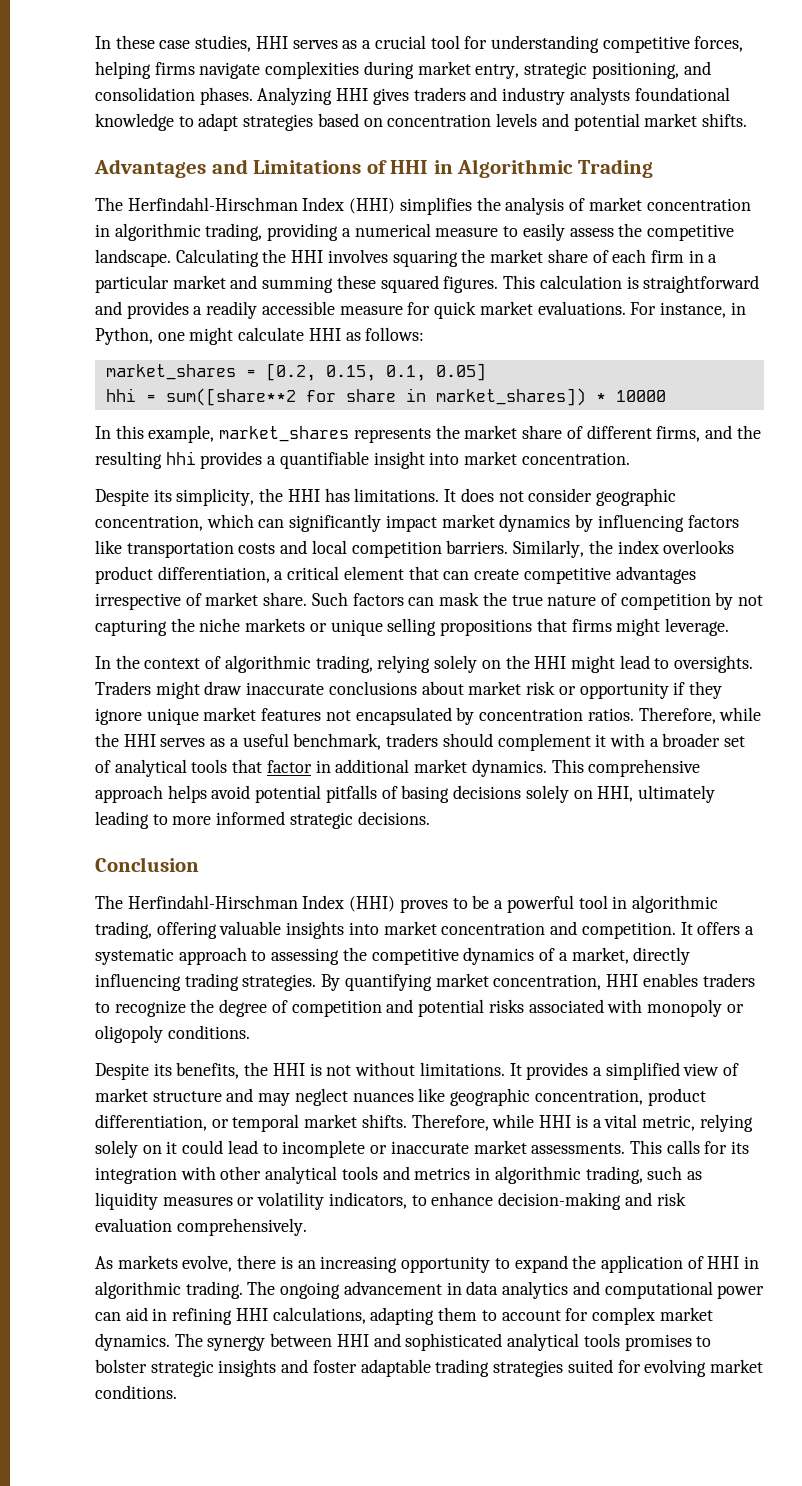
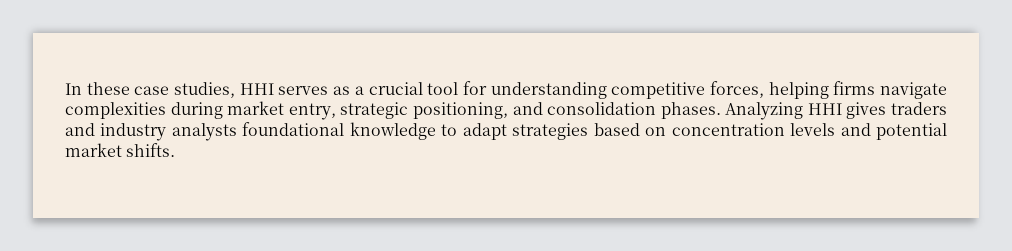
[94,159,653,178] [95,197,751,215] [95,223,734,241] [95,249,718,267] [95,275,760,293] [95,301,746,319] [95,327,425,345] [105,363,486,381] [105,388,666,406] [95,425,761,443] [95,451,630,469] [95,488,676,506] [95,514,739,532] [95,540,735,558] [95,566,696,584] [95,592,764,610] [95,618,729,636] [95,655,754,673] [95,681,722,699] [95,707,762,725] [95,733,746,751] [95,759,701,777] [95,785,715,803] [95,811,430,829] [95,857,199,872] [95,895,718,913] [95,921,754,939] [95,947,691,965] [95,973,755,991] [95,999,744,1017] [95,1025,250,1043] [95,1062,740,1080] [95,1088,706,1106] [95,1114,753,1132] [95,1140,750,1158] [95,1166,702,1184] [95,1192,686,1210] [95,1218,307,1236] [95,1255,760,1273] [95,1281,765,1299] [95,1307,713,1325] [95,1333,712,1351] [95,1359,763,1377] [95,1385,177,1399] // Advantages and Limitations of HHI in Algorithmic Trading // The Herfindahl-Hirschman Index (HHI) simplifies the analysis of market concentration in algorithmic trading, providing a numerical measure to easily assess the competitive landscape. Calculating the HHI involves squaring the market share of each firm in a particular market and summing these squared figures. This calculation is straightforward and provides a readily accessible measure for quick market evaluations. For instance, in Python, one might calculate HHI as follows: // market_shares = [0.2, 0.15, 0.1, 0.05] // hhi = sum([share**2 for share in market_shares]) * 10000 // In this example, market_shares represents the market share of different firms, and the resulting hhi provides a quantifiable insight into market concentration. // Despite its simplicity, the HHI has limitations. It does not consider geographic concentration, which can significantly impact market dynamics by influencing factors like transportation costs and local competition barriers. Similarly, the index overlooks product differentiation, a critical element that can create competitive advantages irrespective of market share. Such factors can mask the true nature of competition by not capturing the niche markets or unique selling propositions that firms might leverage. // In the context of algorithmic trading, relying solely on the HHI might lead to oversights. Traders might draw inaccurate conclusions about market risk or opportunity if they ignore unique market features not encapsulated by concentration ratios. Therefore, while the HHI serves as a useful benchmark, traders should complement it with a broader set of analytical tools that factor in additional market dynamics. This comprehensive approach helps avoid potential pitfalls of basing decisions solely on HHI, ultimately leading to more informed strategic decisions. // Conclusion // The Herfindahl-Hirschman Index (HHI) proves to be a powerful tool in algorithmic trading, offering valuable insights into market concentration and competition. It offers a systematic approach to assessing the competitive dynamics of a market, directly influencing trading strategies. By quantifying market concentration, HHI enables traders to recognize the degree of competition and potential risks associated with monopoly or oligopoly conditions. // Despite its benefits, the HHI is not without limitations. It provides a simplified view of market structure and may neglect nuances like geographic concentration, product differentiation, or temporal market shifts. Therefore, while HHI is a vital metric, relying solely on it could lead to incomplete or inaccurate market assessments. This calls for its integration with other analytical tools and metrics in algorithmic trading, such as liquidity measures or volatility indicators, to enhance decision-making and risk evaluation comprehensively. // As markets evolve, there is an increasing opportunity to expand the application of HHI in algorithmic trading. The ongoing advancement in data analytics and computational power can aid in refining HHI calculations, adapting them to account for complex market dynamics. The synergy between HHI and sophisticated analytical tools promises to bolster strategic insights and foster adaptable trading strategies suited for evolving market conditions. -> (176, 150) none

